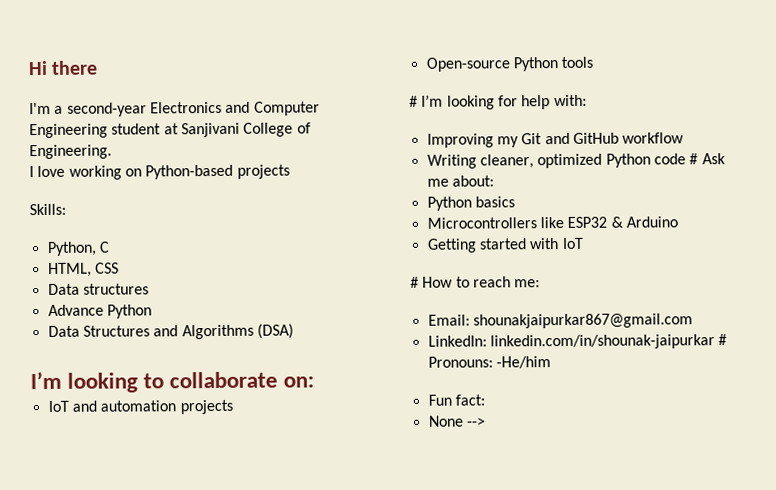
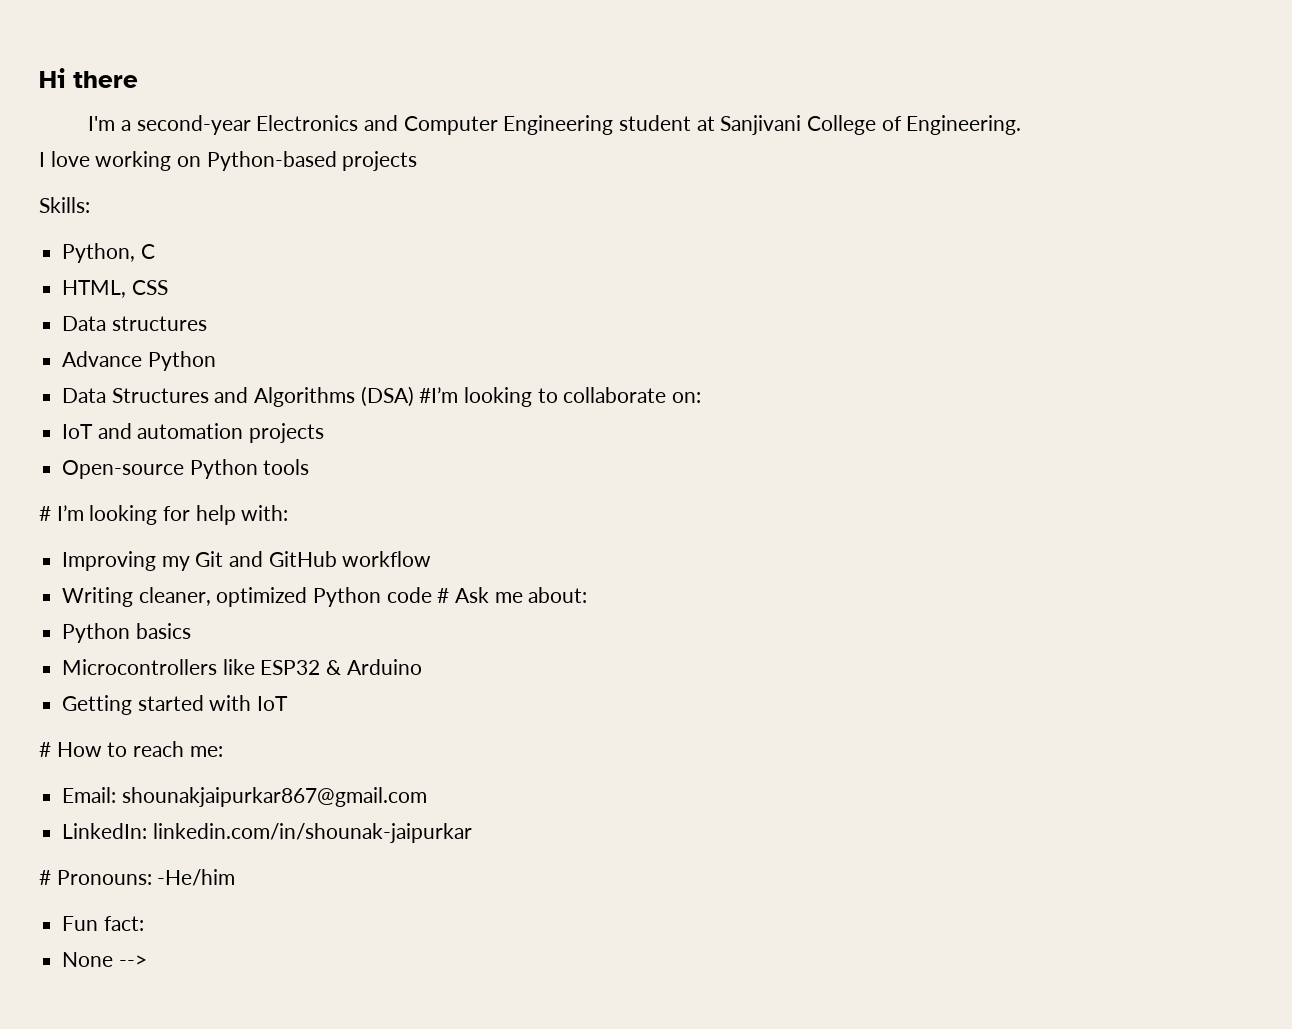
[30,371,62,390] // I’m -> [419,387,459,403] #I’m
(715, 342) none -> (472, 833) //

